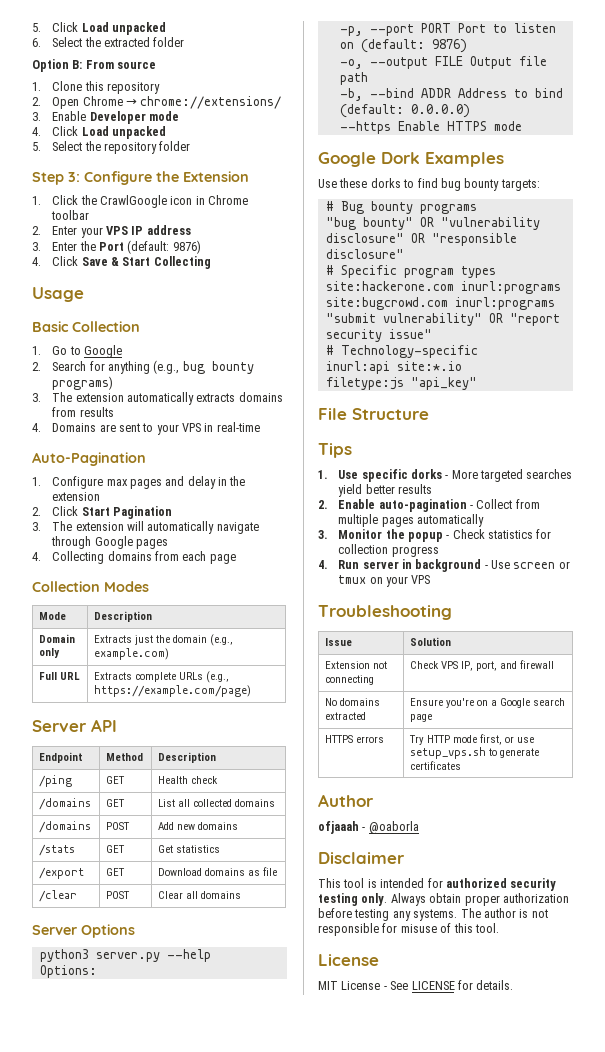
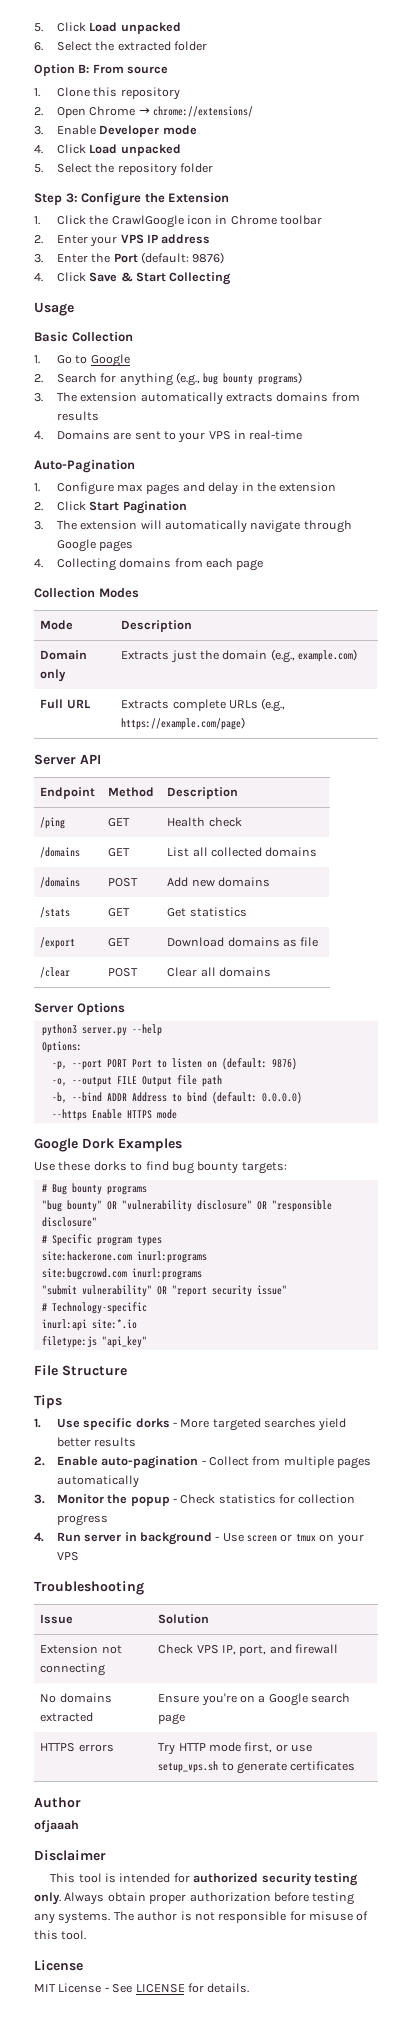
[362,821,419,834] - @oaborla -> (79, 1826) none

